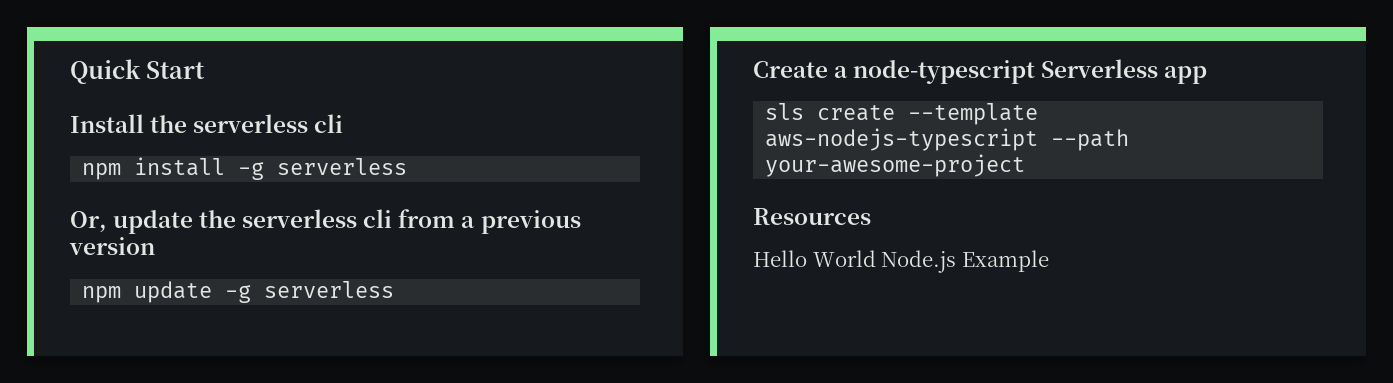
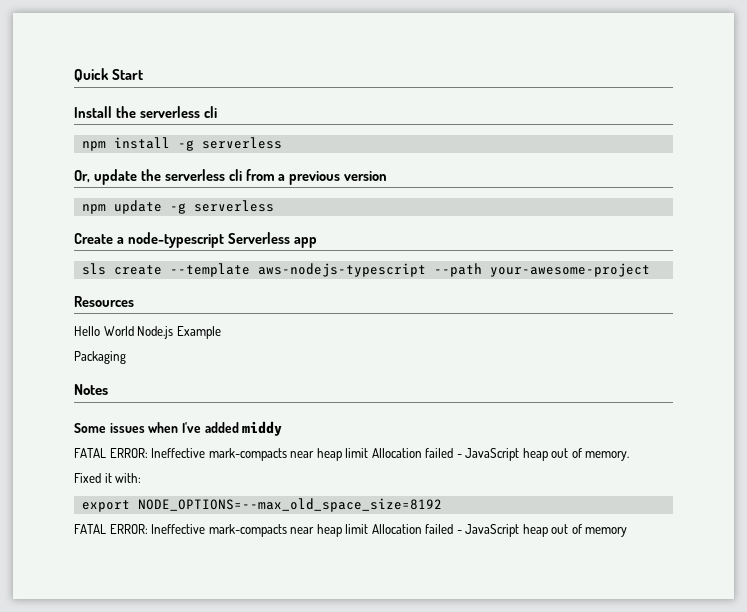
(1049, 261) none -> [74,351,126,364] [74,384,108,395] [74,421,283,436] [74,448,630,461] [74,473,142,483] [81,498,442,512] [74,524,628,537] // Packaging // Notes // Some issues when I've added middy // FATAL ERROR: Ineffective mark-compacts near heap limit Allocation failed - JavaScript heap out of memory. // Fixed it with: // export NODE_OPTIONS=--max_old_space_size=8192 // FATAL ERROR: Ineffective mark-compacts near heap limit Allocation failed - JavaScript heap out of memory

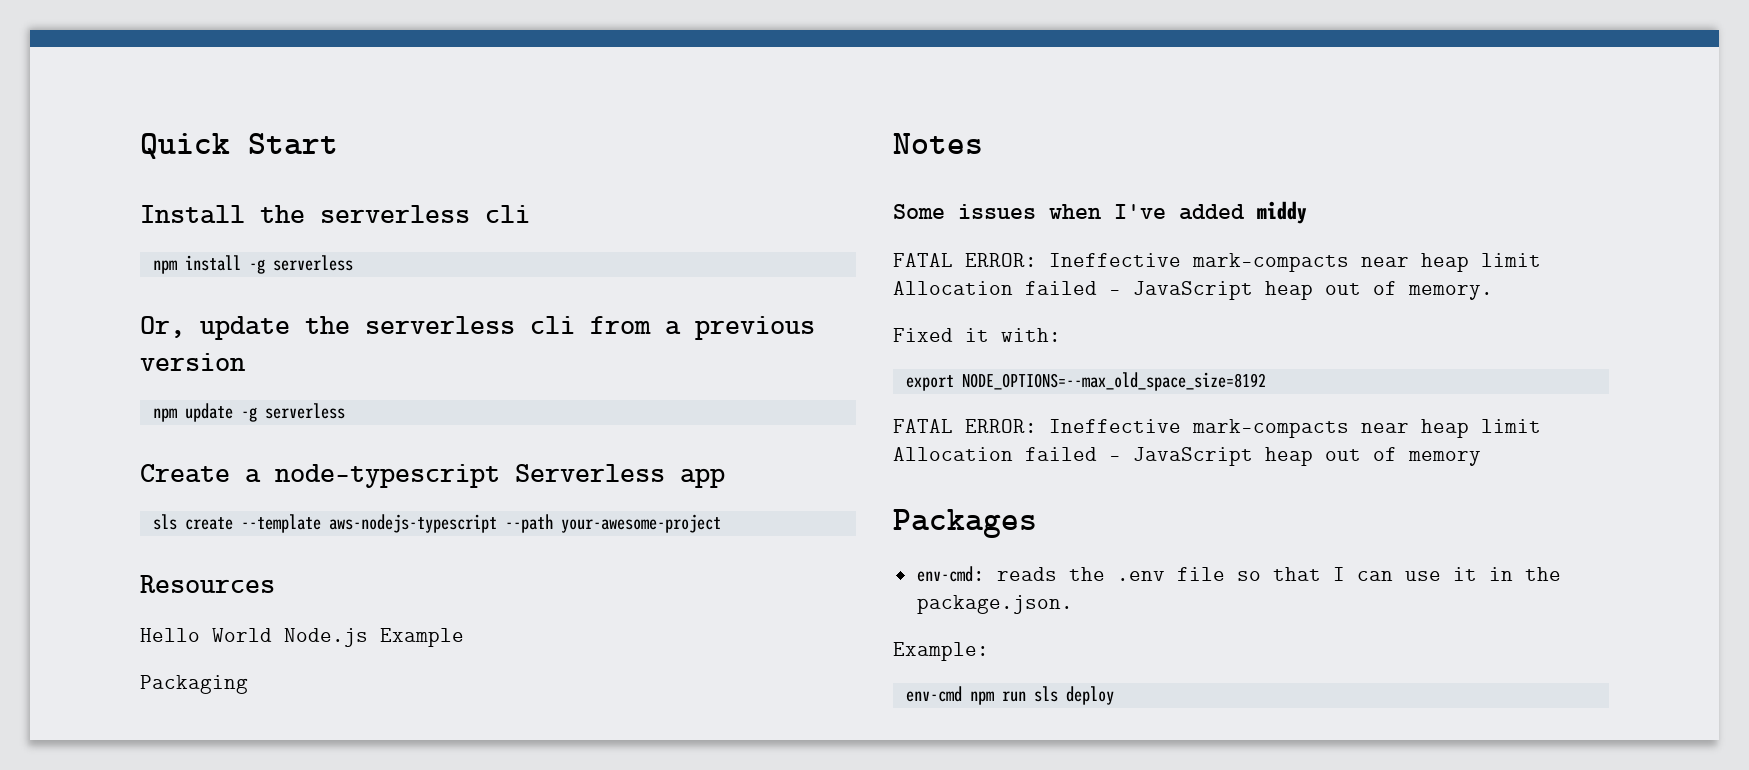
(628, 532) none -> [893,509,1037,538] [916,566,1561,582] [916,595,1073,614] [893,642,989,661] [905,686,1114,705] // Packages // env-cmd: reads the .env file so that I can use it in the package.json. // Example: // env-cmd npm run sls deploy

